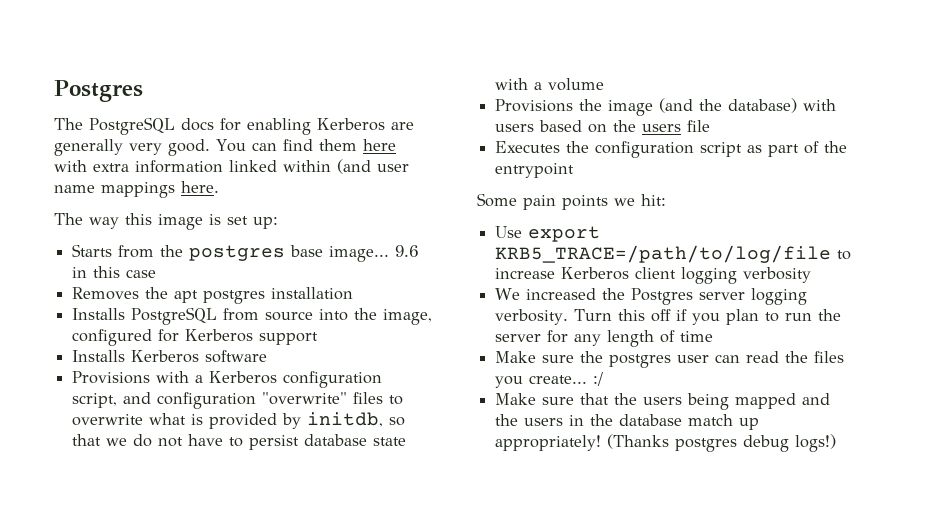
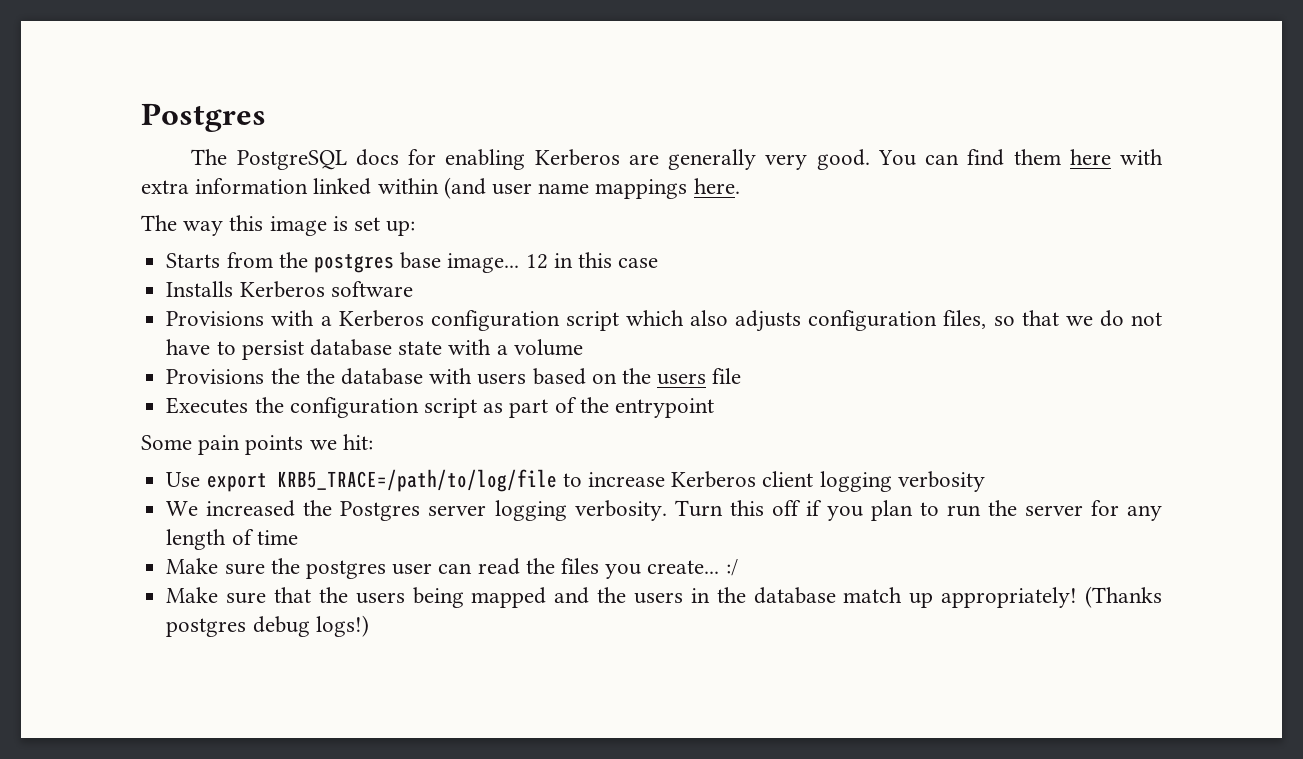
[395,245,420,257] 9.6 -> [525,254,548,269] 12
[72,287,354,304] [72,307,433,325] [72,329,319,346] // Removes the apt postgres installation // Installs PostgreSQL from source into the image, configured for Kerberos support -> (659, 263) none
[72,392,404,409] [72,412,384,429] script, and configuration "overwrite" files to overwrite what is provided by initdb, -> [565,310,987,332] script which also adjusts configuration files,
[608,98,798,116] image (and the database) -> [305,368,423,385] the database

